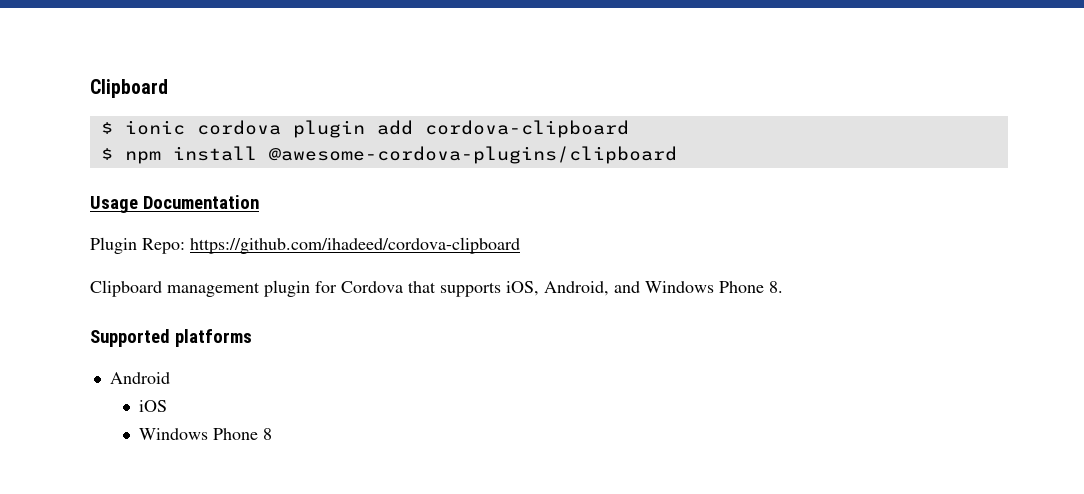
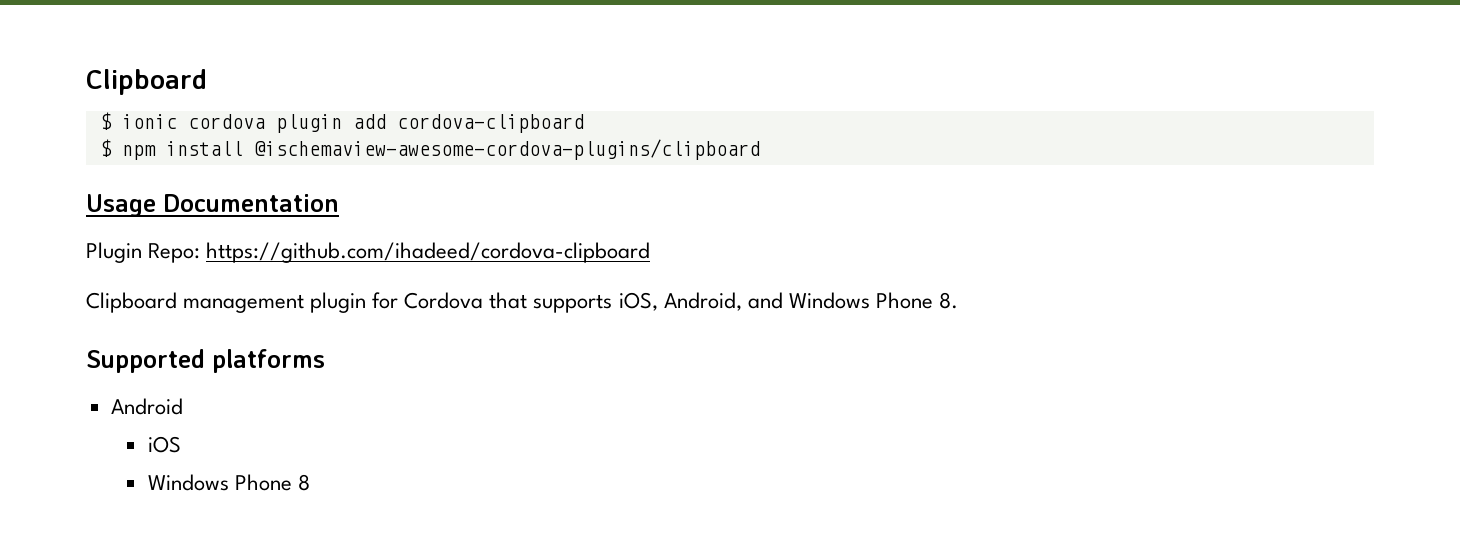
[268,146,677,164] @awesome-cordova-plugins/clipboard -> [253,139,760,160] @ischemaview-awesome-cordova-plugins/clipboard

